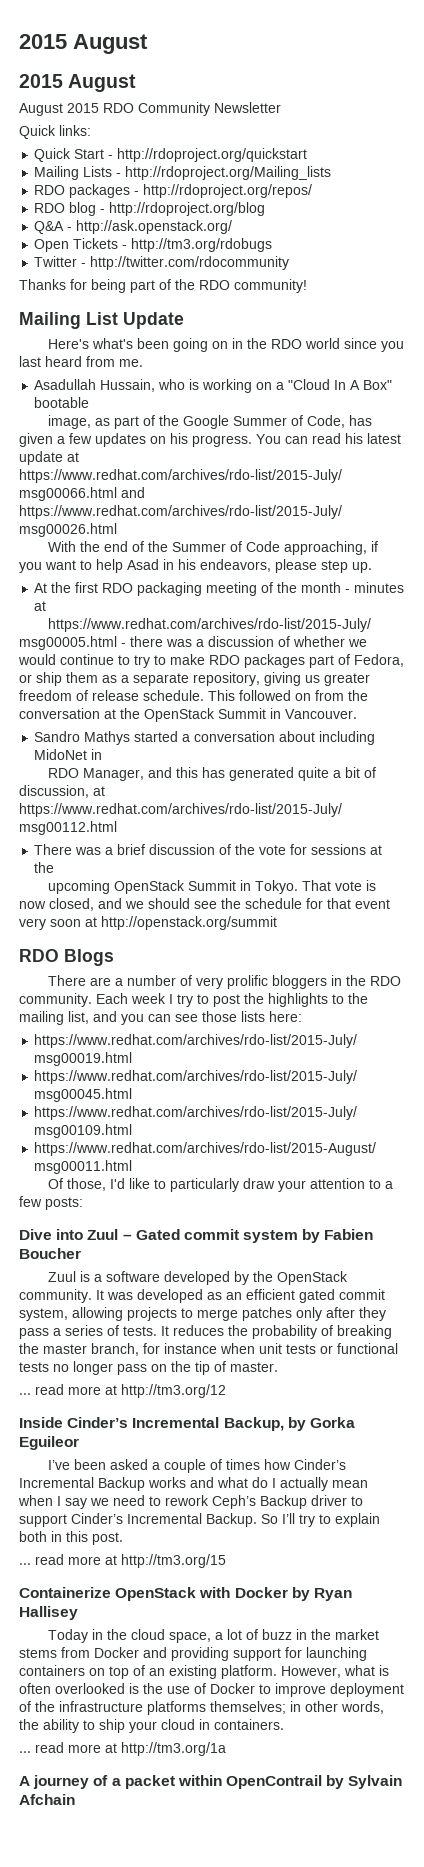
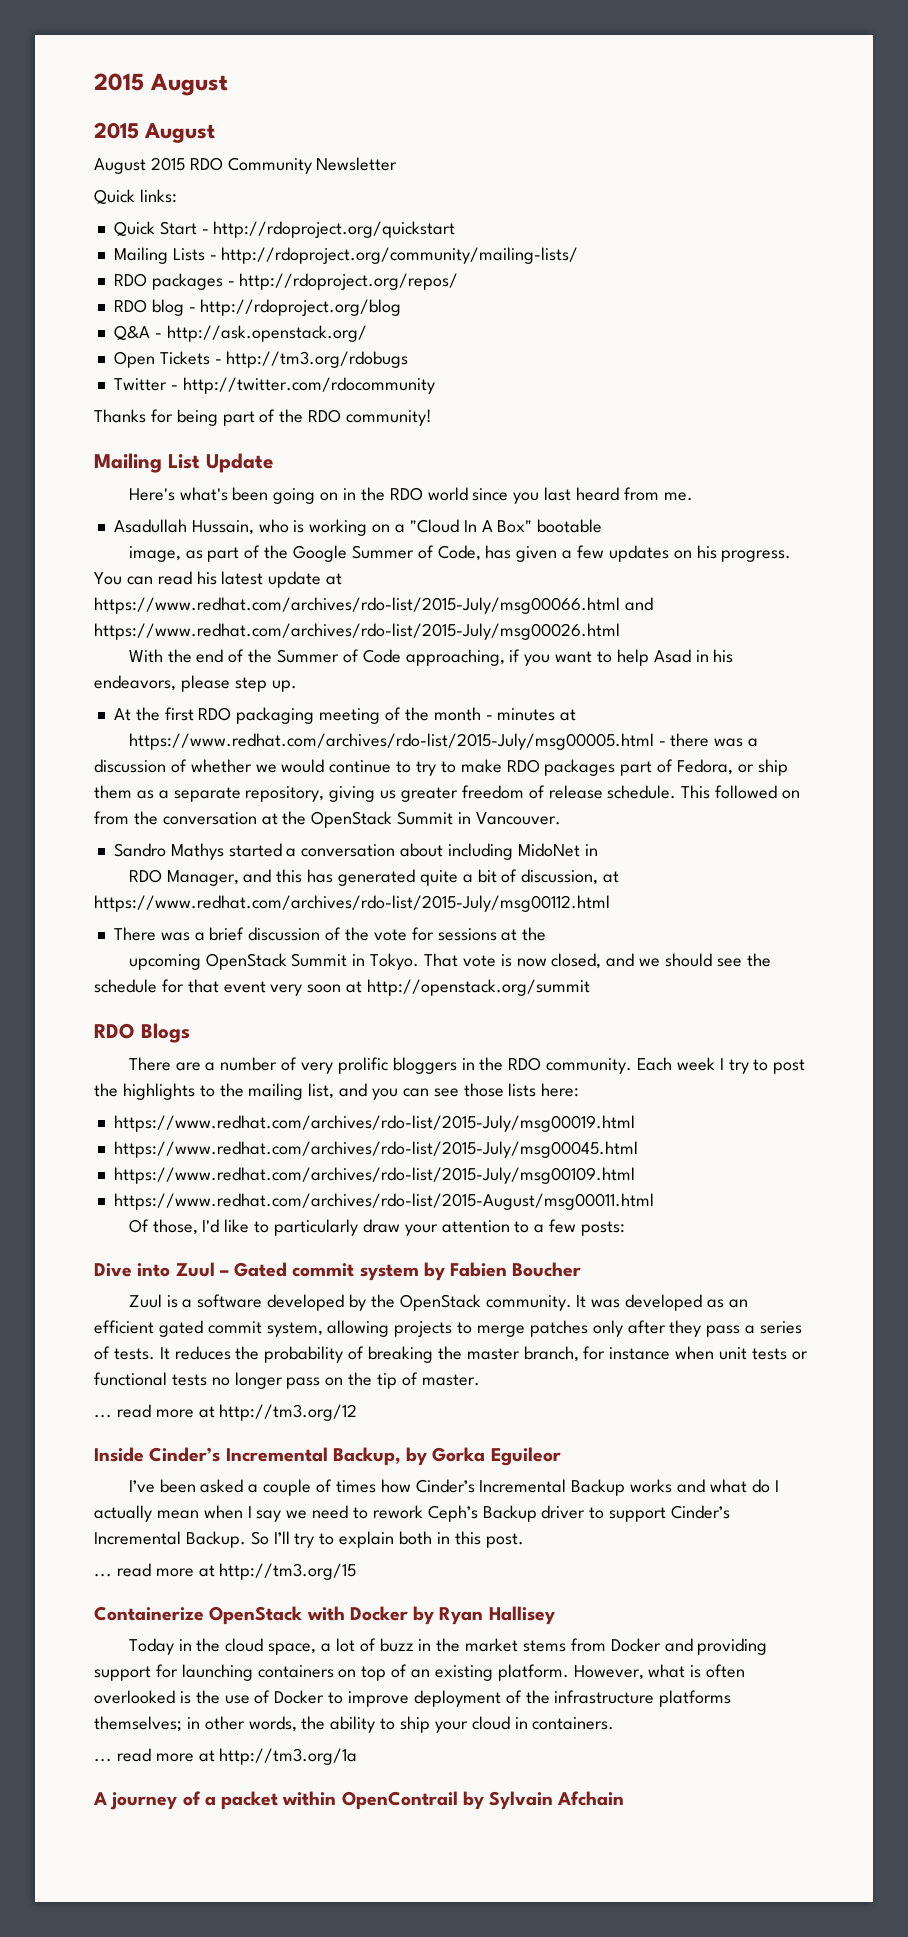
[125,166,332,180] http://rdoproject.org/Mailing_lists -> [221,247,579,264] http://rdoproject.org/community/mailing-lists/

